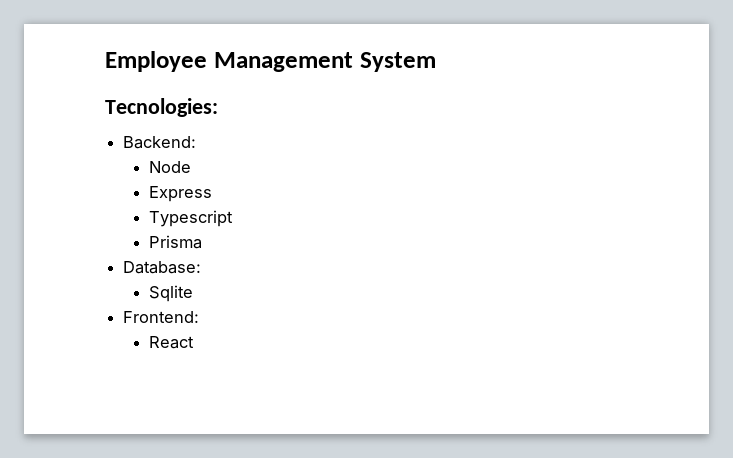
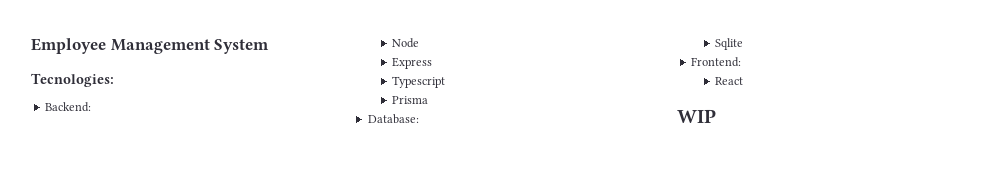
(194, 342) none -> [677,109,716,123] // WIP

